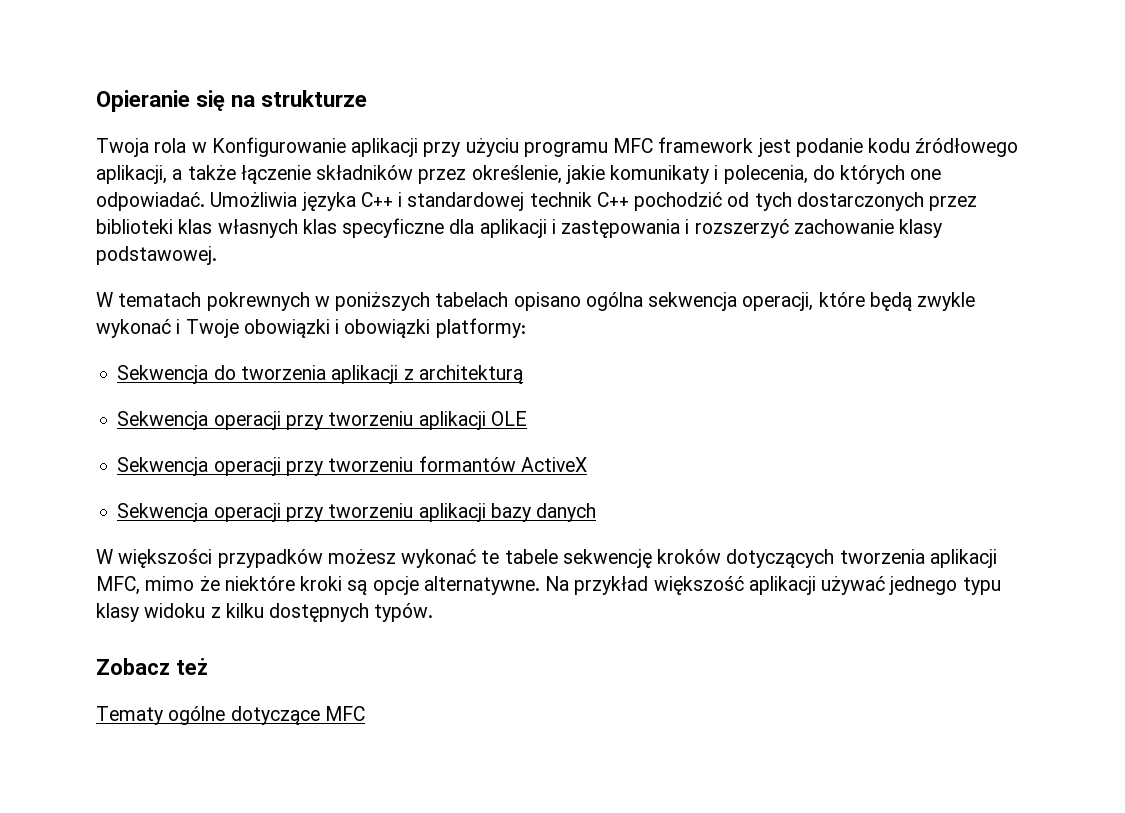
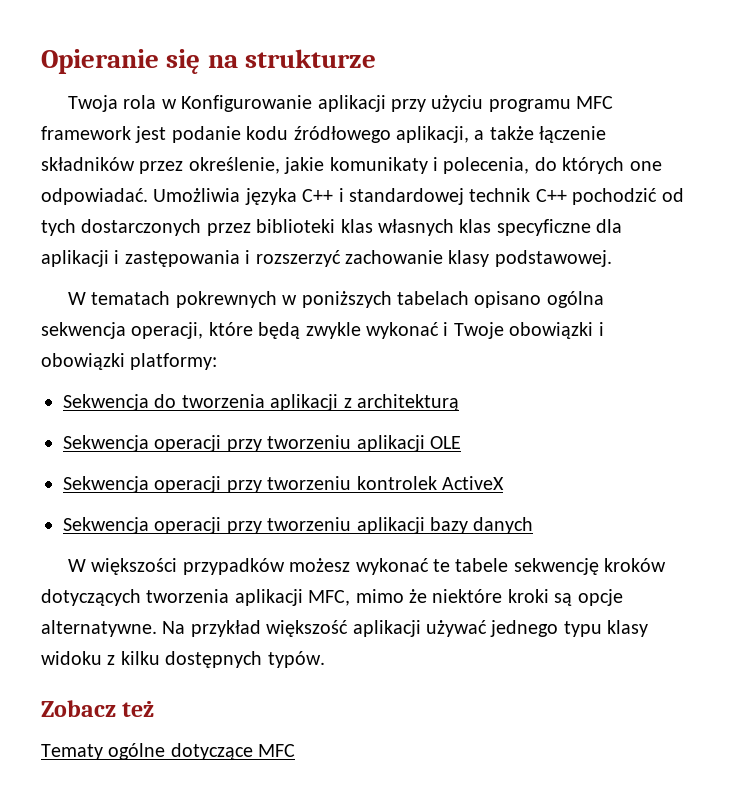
[418,456,516,472] formantów -> [356,476,437,490] kontrolek

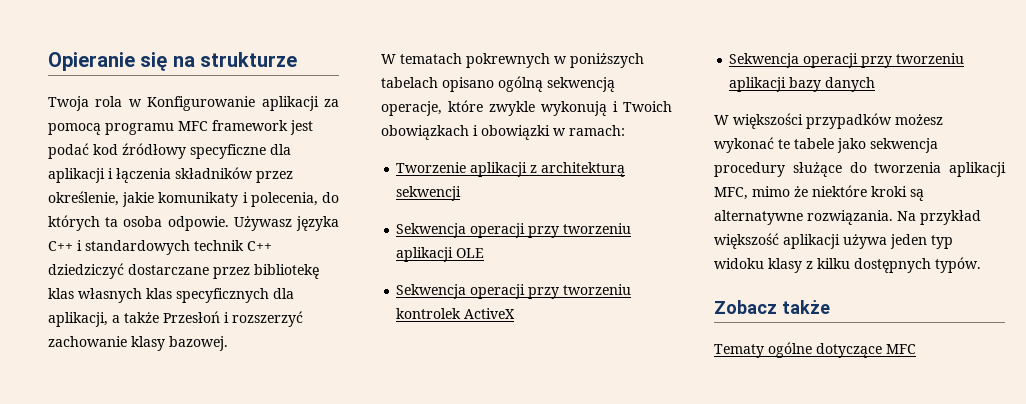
[391,95,484,112] przy użyciu -> [324,99,339,107] [48,123,101,135] za pomocą
[171,126,607,143] podanie kodu źródłowego aplikacji, a także łączenie -> [48,143,291,159] [48,168,171,183] podać kod źródłowy specyficzne dla aplikacji i łączenia
[629,161,662,171] [41,188,241,205] one odpowiadać. Umożliwia -> [105,216,292,231] ta osoba odpowie. Używasz
[348,188,464,205] standardowej -> [85,240,190,255] standardowych
[572,188,684,205] [41,219,623,236] [41,250,240,267] pochodzić od tych dostarczonych przez biblioteki klas własnych klas specyficzne dla aplikacji i zastępowania -> [48,263,319,279] [48,288,294,303] [48,311,220,327] dziedziczyć dostarczane przez bibliotekę klas własnych klas specyficznych dla aplikacji, a także Przesłoń
[494,250,612,267] podstawowej. -> [169,336,228,351] bazowej.
[546,291,604,308] [41,322,604,339] [41,353,218,370] [63,394,265,411] ogólna sekwencja operacji, które będą zwykle wykonać i Twoje obowiązki i obowiązki platformy: // Sekwencja do tworzenia -> [498,76,615,92] [381,100,672,116] [381,125,625,140] [396,162,467,173] ogólną sekwencją operacje, które zwykle wykonują i Twoich obowiązkach i obowiązki w ramach: // Tworzenie
(459, 402) none -> [396,186,462,201] sekwencji
[513,558,667,575] [41,589,141,606] sekwencję kroków dotyczących -> [837,138,938,153] [714,162,867,177] jako sekwencja procedury służące do
[577,589,623,606] [41,620,157,637] opcje alternatywne. -> [714,210,893,225] alternatywne rozwiązania.
[426,620,649,637] [41,651,102,665] używać jednego typu klasy widoku -> [843,234,953,249] [714,258,802,273] używa jeden typ widoku klasy
[122,701,155,717] też -> [781,300,830,314] także

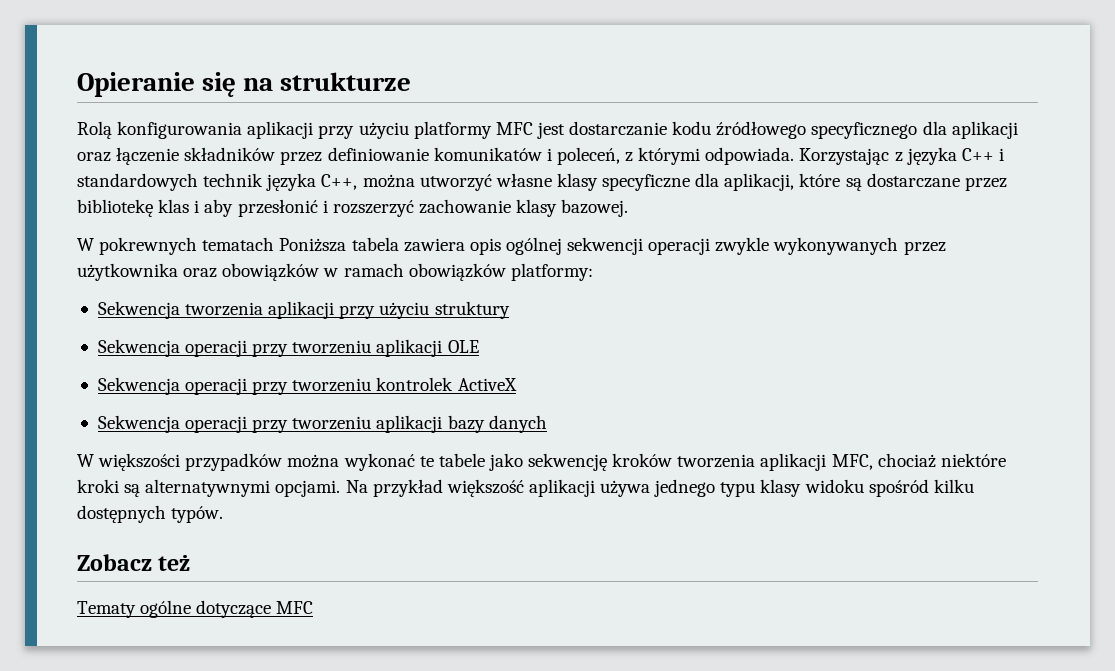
[48,96,339,111] [48,120,313,135] [48,143,291,159] [48,167,293,183] [48,191,339,207] [48,215,292,231] Twoja rola w Konfigurowanie aplikacji za pomocą programu MFC framework jest podać kod źródłowy specyficzne dla aplikacji i łączenia składników przez określenie, jakie komunikaty i polecenia, do których ta osoba odpowie. Używasz -> [77,121,1018,139] [77,147,903,165] Rolą konfigurowania aplikacji przy użyciu platformy MFC jest dostarczanie kodu źródłowego specyficznego dla aplikacji oraz łączenie składników przez definiowanie komunikatów i poleceń, z którymi odpowiada. Korzystając z
[247,241,272,251] [48,263,319,279] [48,288,294,303] [48,311,220,327] C++ dziedziczyć dostarczane przez bibliotekę klas własnych klas specyficznych dla aplikacji, a także Przesłoń -> [266,173,1007,191] [77,199,318,217] języka C++, można utworzyć własne klasy specyficzne dla aplikacji, które są dostarczane przez bibliotekę klas i aby przesłonić
[400,53,644,68] [381,76,615,92] [381,100,672,116] [381,125,625,140] [396,162,626,177] [396,186,462,201] tematach pokrewnych w poniższych tabelach opisano ogólną sekwencją operacje, które zwykle wykonują i Twoich obowiązkach i obowiązki w ramach: // Tworzenie aplikacji z architekturą sekwencji -> [99,237,946,255] [77,263,593,281] [97,301,510,319] pokrewnych tematach Poniższa tabela zawiera opis ogólnej sekwencji operacji zwykle wykonywanych przez użytkownika oraz obowiązków w ramach obowiązków platformy: // Sekwencja tworzenia aplikacji przy użyciu struktury
[895,114,943,125] możesz -> [287,454,340,468] można
[870,138,938,153] [714,162,867,177] sekwencja procedury służące do -> [528,453,673,471] sekwencję kroków
[752,186,808,197] mimo że -> [877,453,936,468] chociaż
[714,210,893,225] alternatywne rozwiązania. -> [145,479,341,497] alternatywnymi opcjami.
[890,234,953,249] [714,258,813,273] jeden typ widoku klasy z -> [654,479,929,497] jednego typu klasy widoku spośród
[781,300,830,314] także -> [158,555,191,571] też

